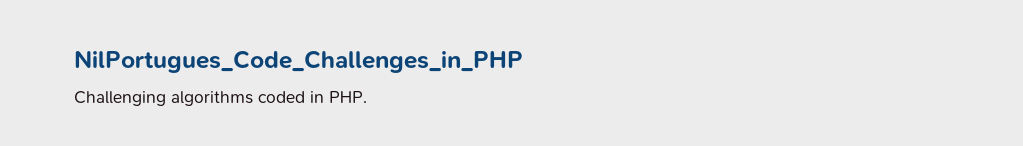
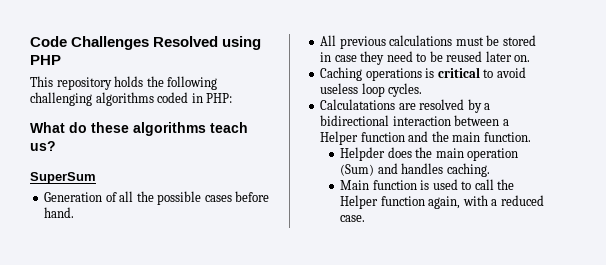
[74,50,523,73] [74,91,367,106] NilPortugues_Code_Challenges_in_PHP // Challenging algorithms coded in PHP. -> [30,36,262,50] [30,55,61,65] [30,76,218,90] [30,92,233,106] [30,122,248,136] [30,141,56,151] [30,172,96,184] [44,191,270,205] [44,207,75,218] [320,35,536,49] [320,51,531,65] [320,67,526,81] [320,83,423,97] [320,99,491,113] [320,115,509,126] [320,131,531,145] [340,147,519,161] [340,163,490,177] [340,179,515,190] [340,195,544,209] [340,215,366,222] Code Challenges Resolved using PHP // This repository holds the following challenging algorithms coded in PHP: // What do these algorithms teach us? // SuperSum // Generation of all the possible cases before hand. // All previous calculations must be stored in case they need to be reused later on. // Caching operations is critical to avoid useless loop cycles. // Calculatations are resolved by a bidirectional interaction between a Helper function and the main function. // Helpder does the main operation (Sum) and handles caching. // Main function is used to call the Helper function again, with a reduced case.

